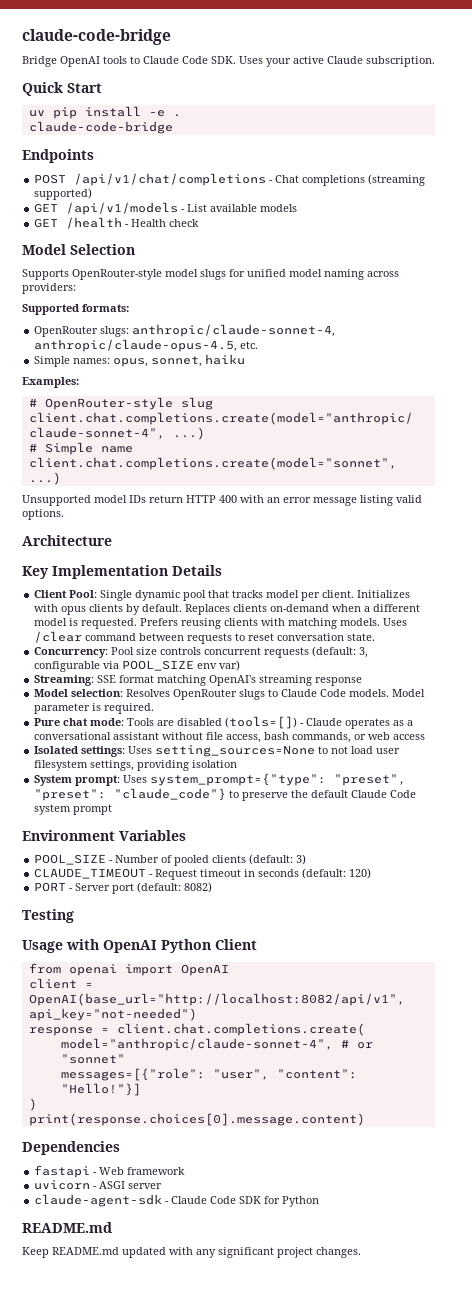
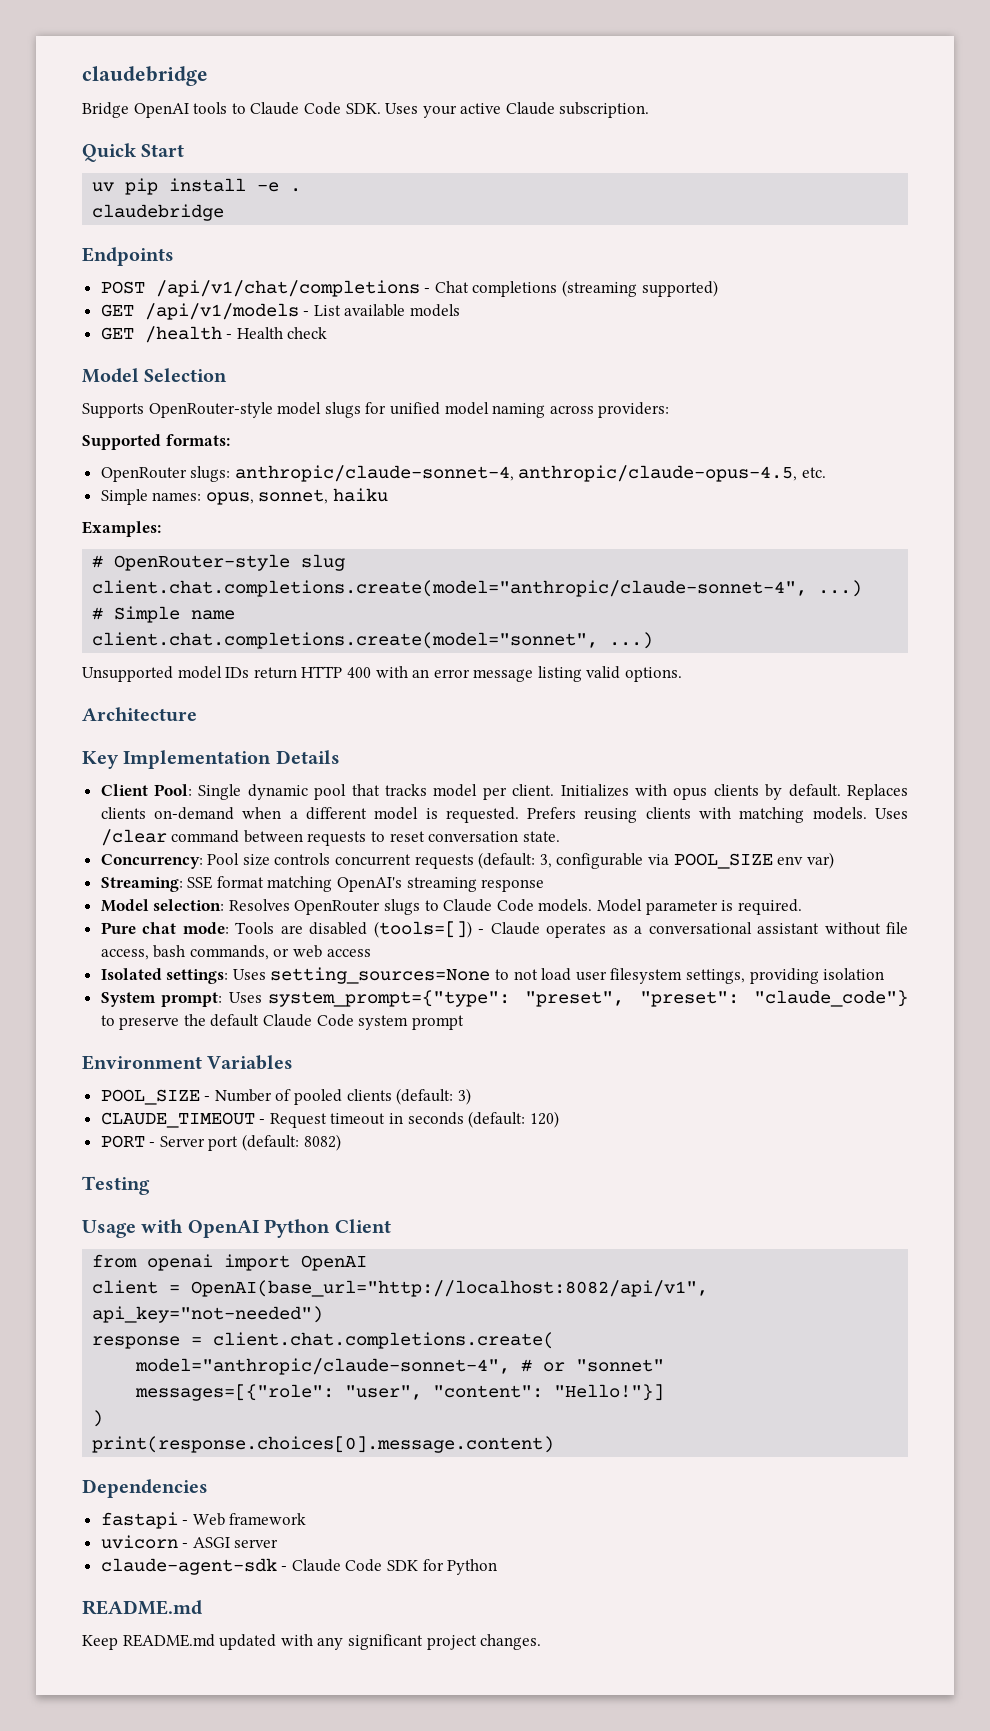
[22,29,171,45] claude-code-bridge -> [82,66,208,86] claudebridge
[28,121,173,134] claude-code-bridge -> [92,204,225,221] claudebridge

